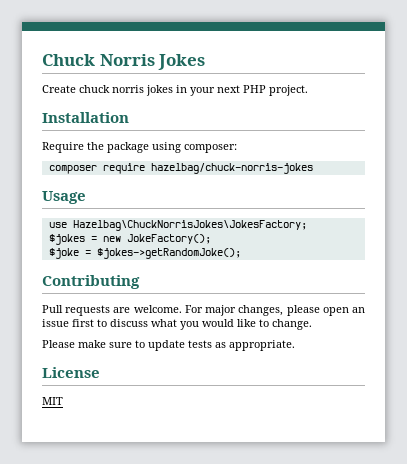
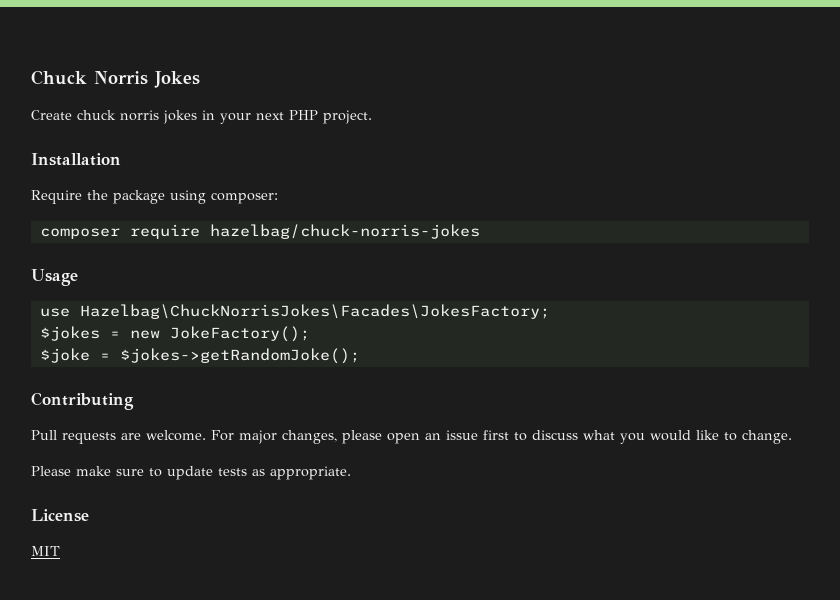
[72,220,307,231] Hazelbag\ChuckNorrisJokes\JokesFactory; -> [79,304,550,319] Hazelbag\ChuckNorrisJokes\Facades\JokesFactory;

